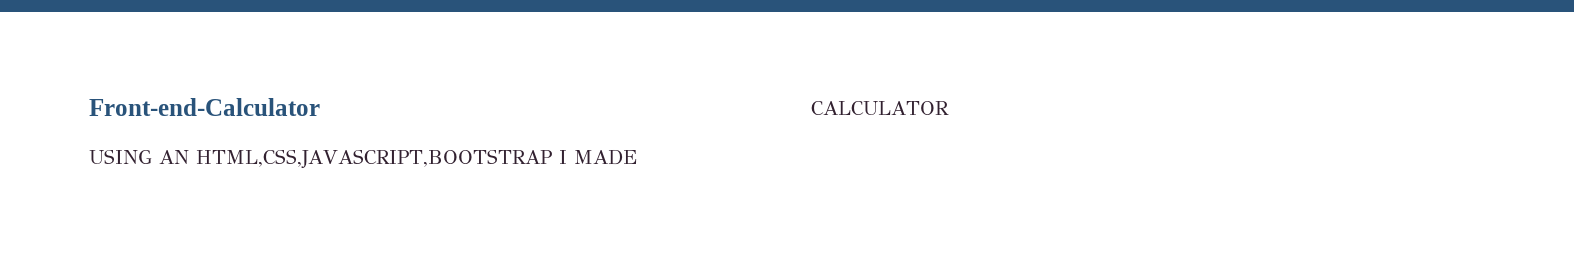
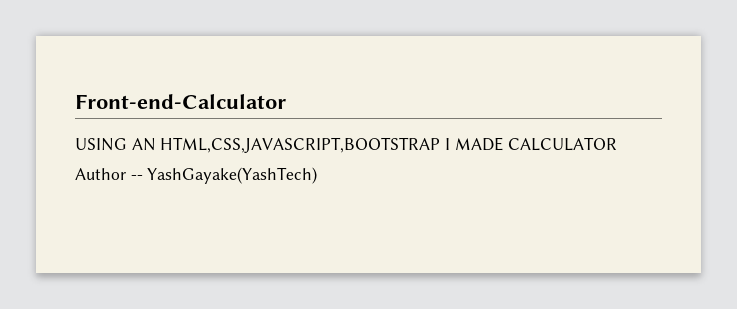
(949, 108) none -> [75,167,318,184] // Author -- YashGayake(YashTech)

